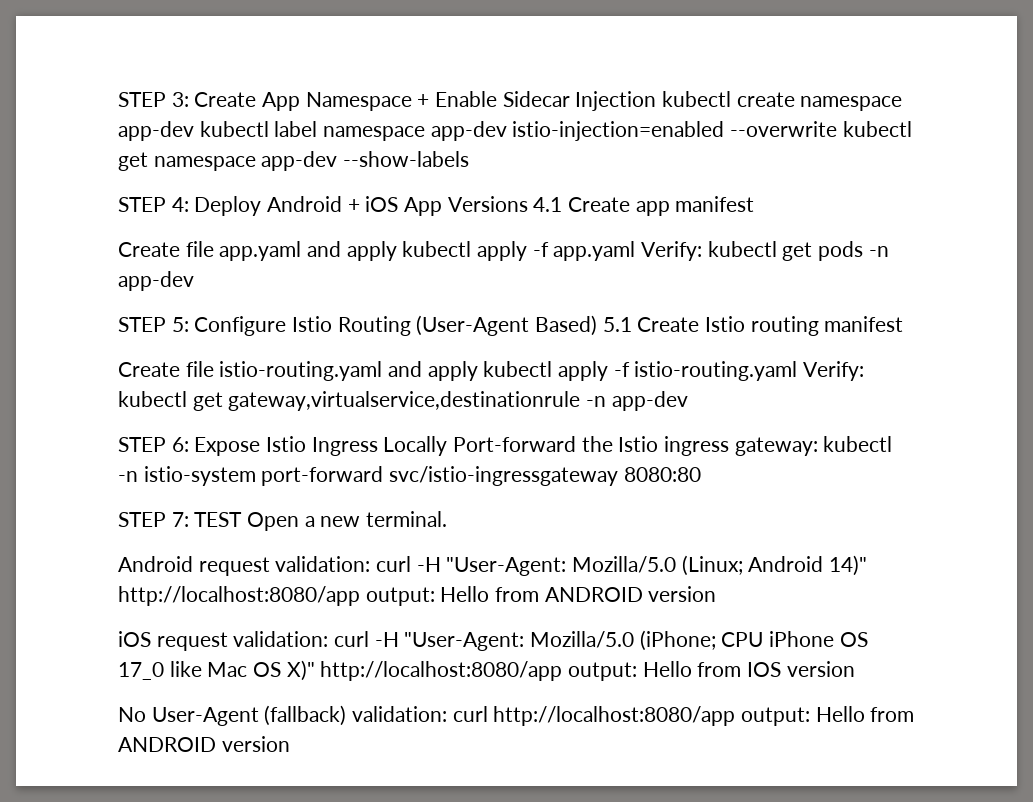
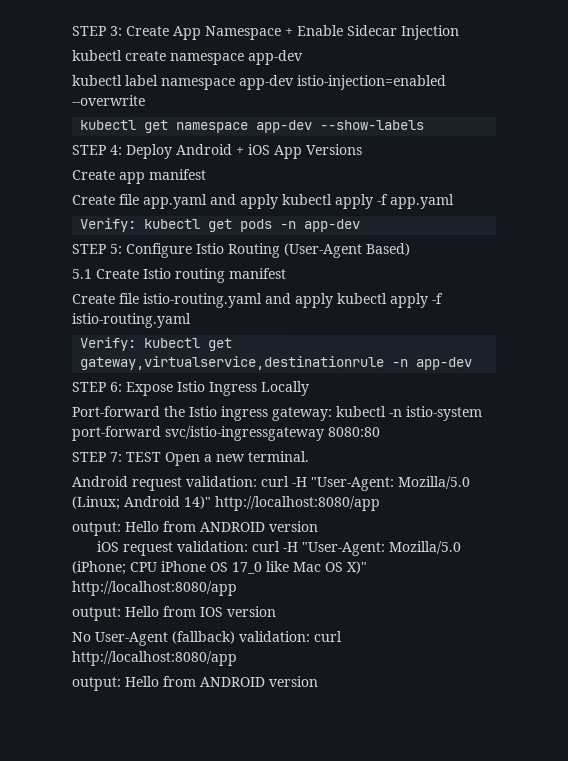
(657, 101) none -> (460, 33) //
(194, 131) none -> (304, 57) //
(838, 129) none -> (146, 100) //
[533,197,563,212] 4.1 -> (363, 150) //
(636, 251) none -> (455, 202) //
(598, 325) none -> (411, 250) //
(798, 371) none -> (192, 320) //
(448, 446) none -> (309, 388) //
(360, 596) none -> (380, 503) //
(563, 671) none -> (237, 588) //
(736, 716) none -> (237, 658) //

